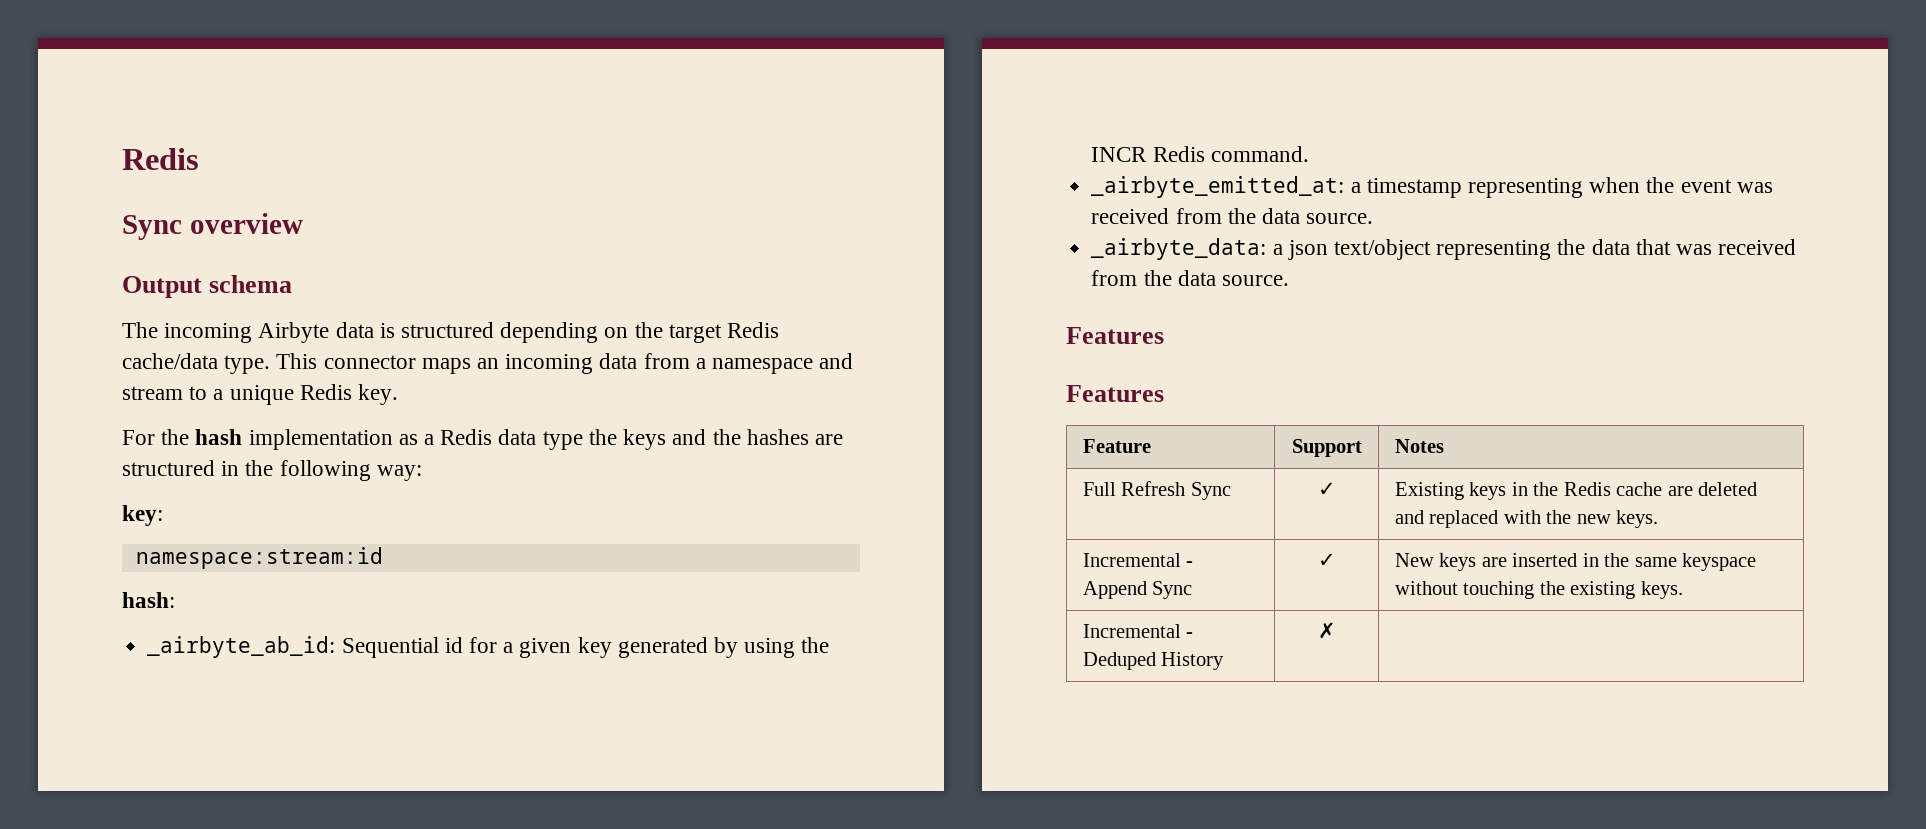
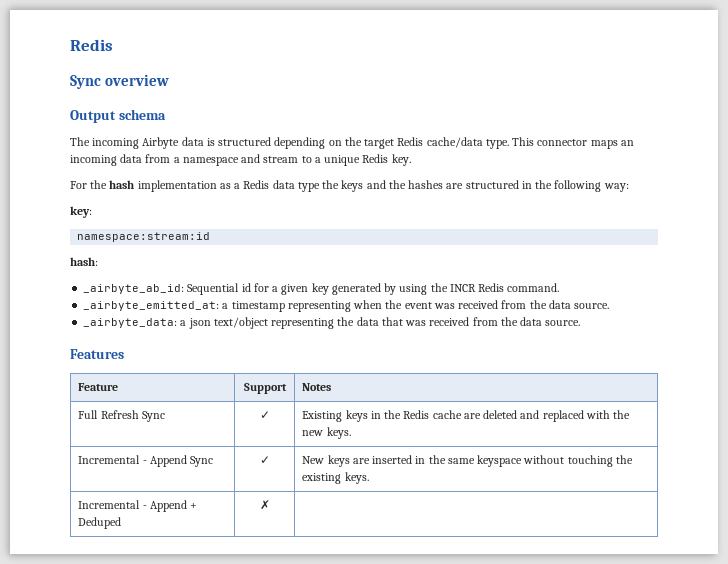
[1066,385,1164,402] // Features -> (124, 354) none
(1194, 635) none -> [149,500,198,512] Append +
[1161,652,1225,670] History -> (122, 523) none

